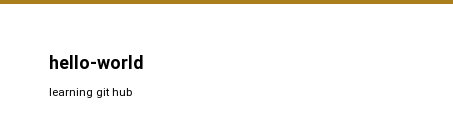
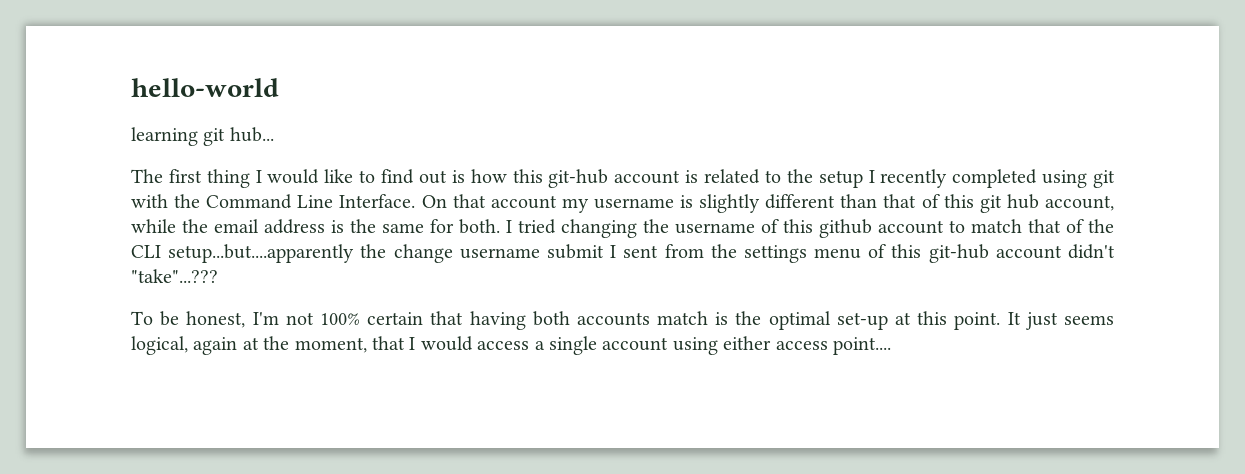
[112,88,133,96] hub -> [229,127,274,142] [131,169,1115,188] [131,194,1114,213] [131,219,1114,238] [131,244,1115,263] [131,269,218,283] [131,311,1114,330] [131,336,891,355] hub... // The first thing I would like to find out is how this git-hub account is related to the setup I recently completed using git with the Command Line Interface. On that account my username is slightly different than that of this git hub account, while the email address is the same for both. I tried changing the username of this github account to match that of the CLI setup...but....apparently the change username submit I sent from the settings menu of this git-hub account didn't "take"...??? // To be honest, I'm not 100% certain that having both accounts match is the optimal set-up at this point. It just seems logical, again at the moment, that I would access a single account using either access point....

